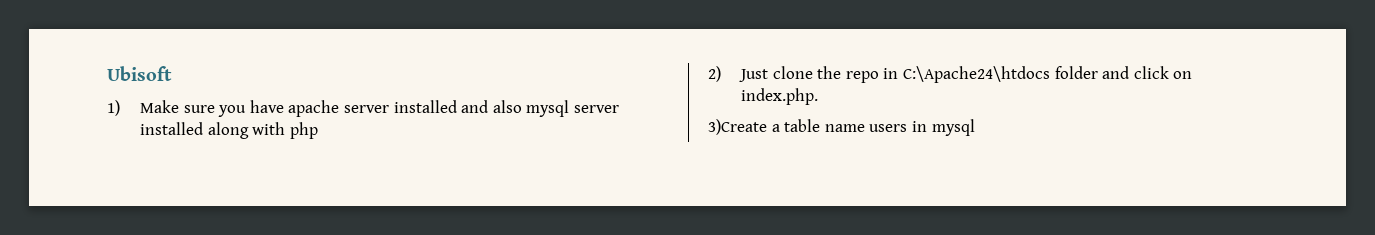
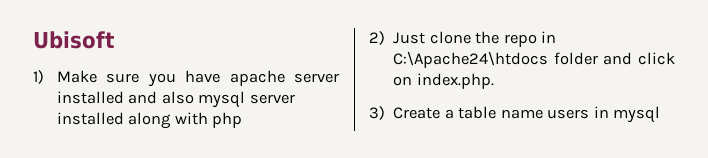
[708,119,767,135] 3)Create -> [369,106,441,120] 3) Create

